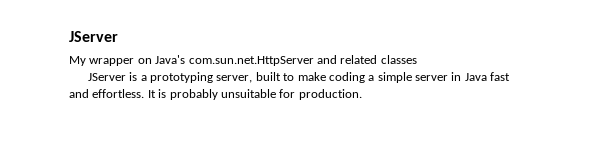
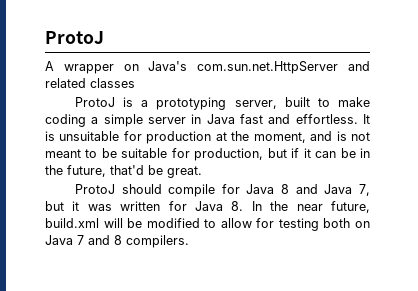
[69,31,118,42] [69,56,86,66] JServer // My -> [45,31,104,44] [45,61,54,71] ProtoJ // A
[87,73,126,81] JServer -> [74,97,115,107] ProtoJ
[169,89,218,100] probably -> (55, 136) none
[298,89,362,100] production. -> [146,131,371,144] [45,148,370,161] [45,165,202,178] [74,184,370,197] [45,201,370,213] [45,218,370,231] [45,235,189,248] production at the moment, and is not meant to be suitable for production, but if it can be in the future, that'd be great. // ProtoJ should compile for Java 8 and Java 7, but it was written for Java 8. In the near future, build.xml will be modified to allow for testing both on Java 7 and 8 compilers.

